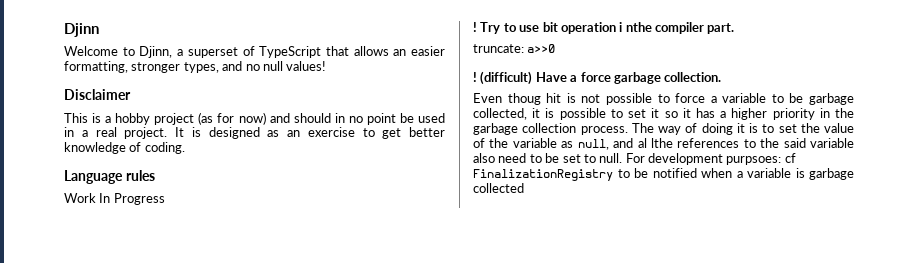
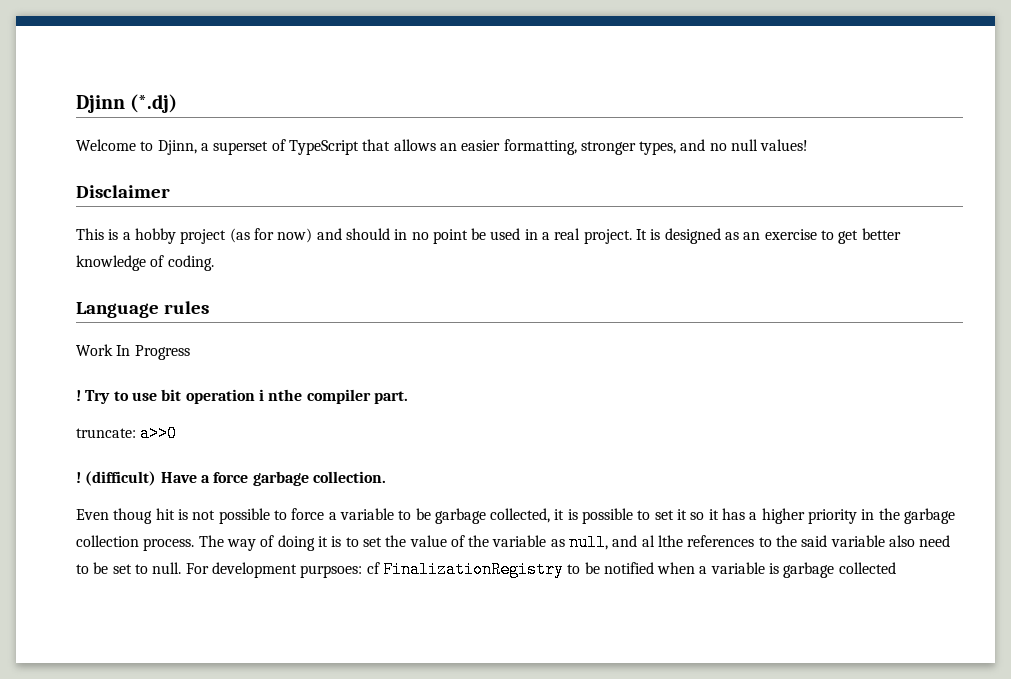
(99, 30) none -> [130,94,178,113] (*.dj)

